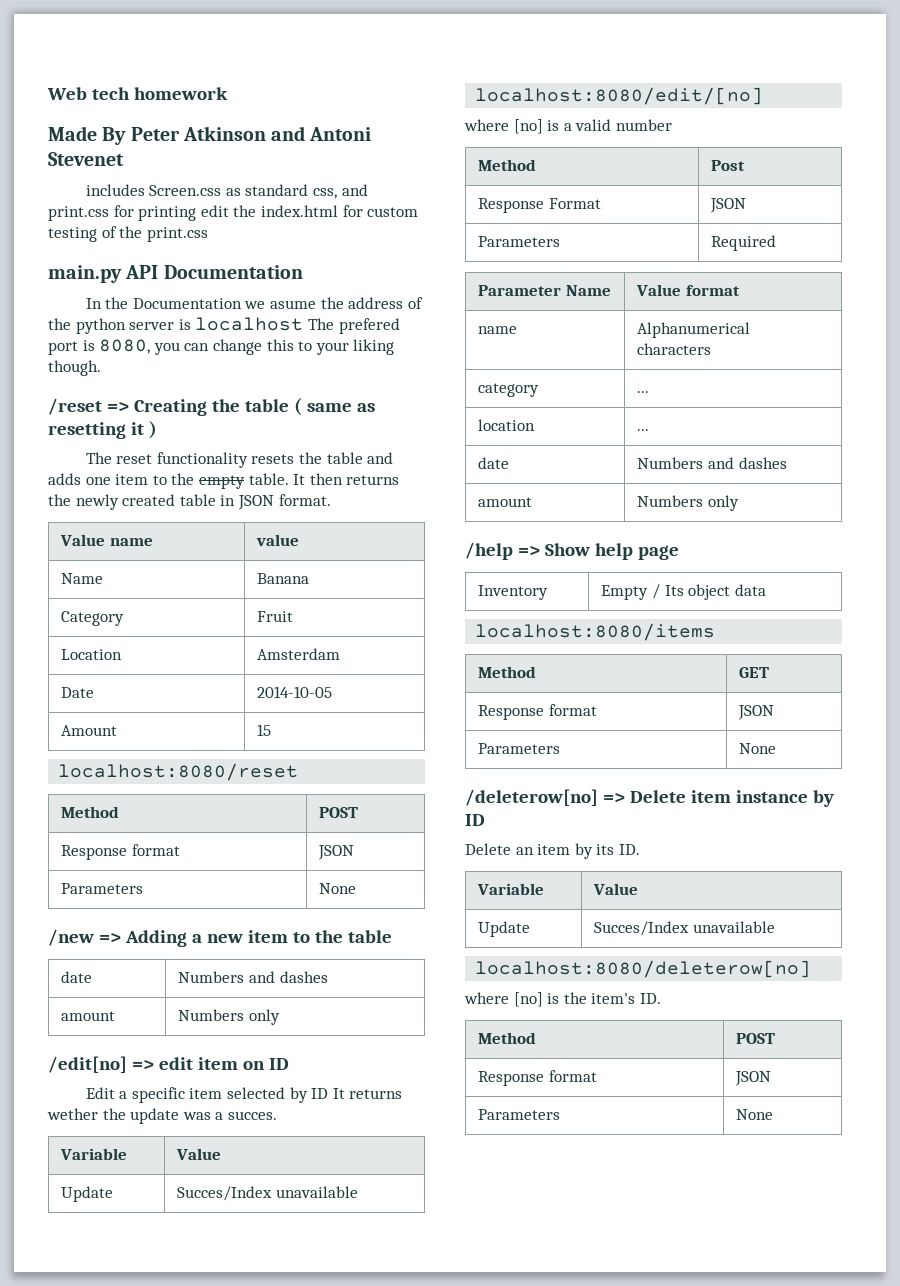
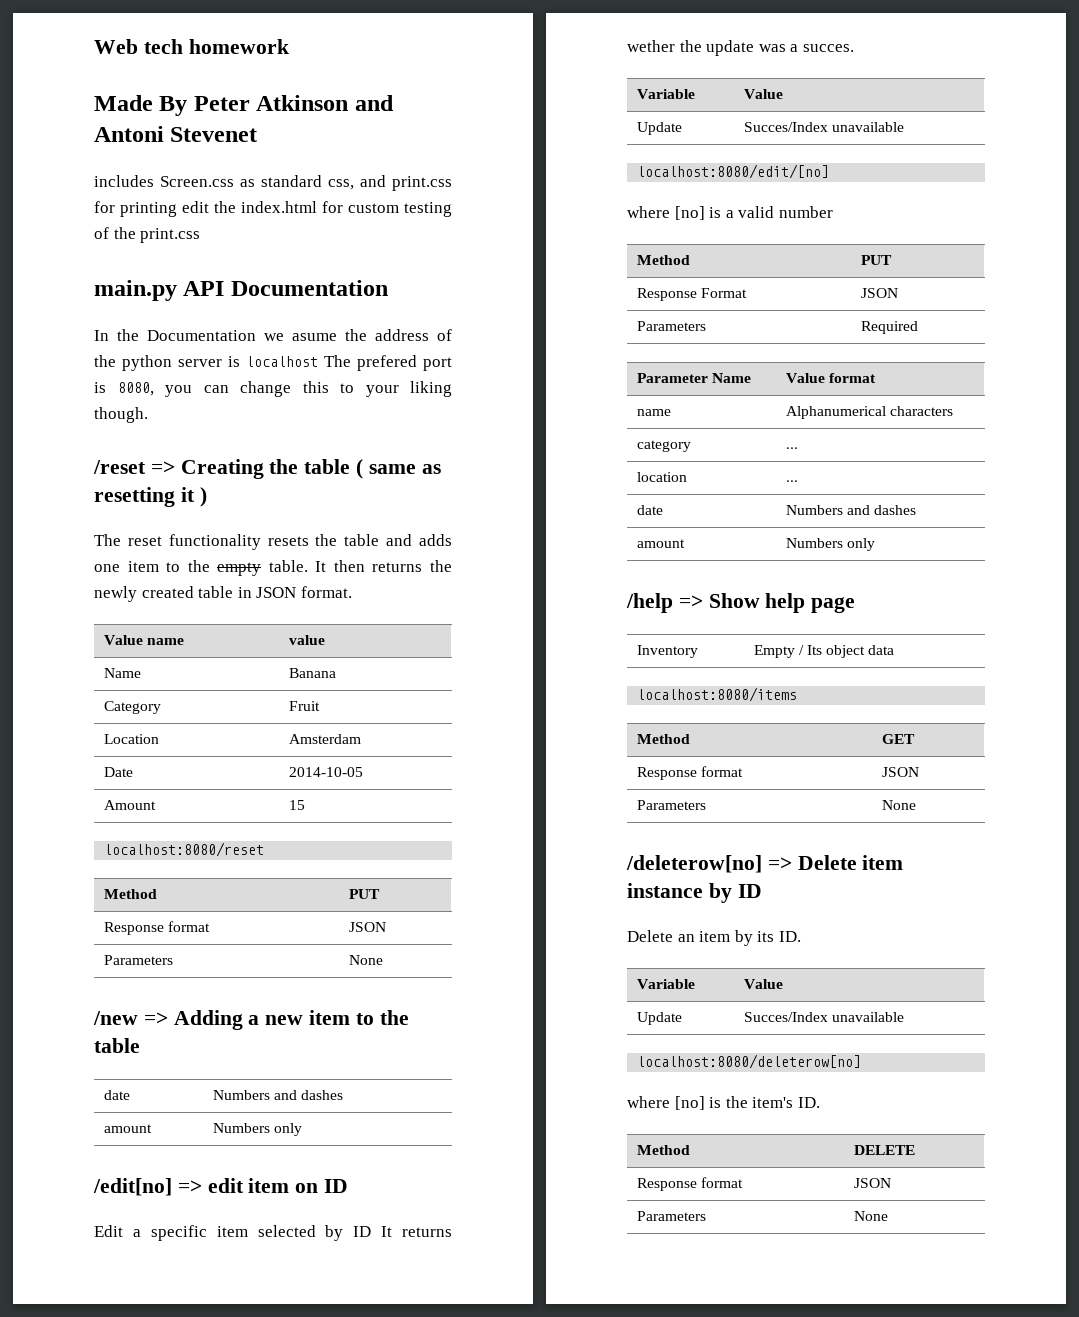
[319,807,359,818] POST -> [348,889,380,899] PUT
[711,160,746,171] Post -> [860,255,892,265] PUT
[736,1033,776,1044] POST -> [853,1145,915,1155] DELETE

